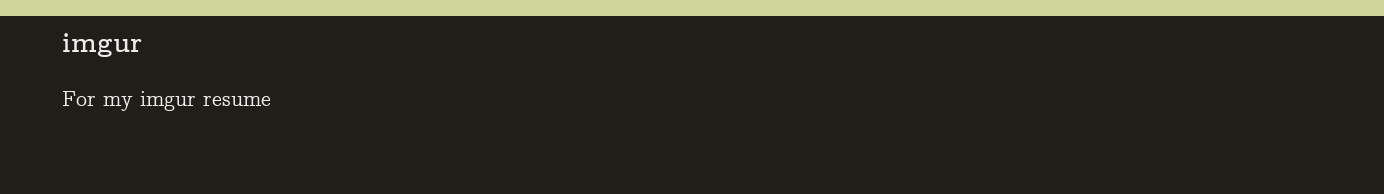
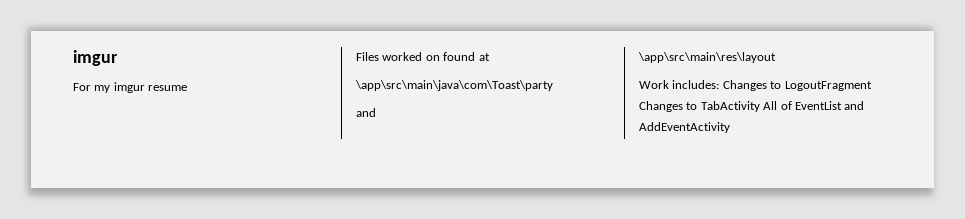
(271, 100) none -> [356,52,490,61] [355,80,553,91] [356,108,376,117] [638,52,776,63] [639,80,872,91] [639,101,865,112] [639,122,730,133] // Files worked on found at // \app\src\main\java\com\Toast\party // and // \app\src\main\res\layout // Work includes: Changes to LogoutFragment Changes to TabActivity All of EventList and AddEventActivity

